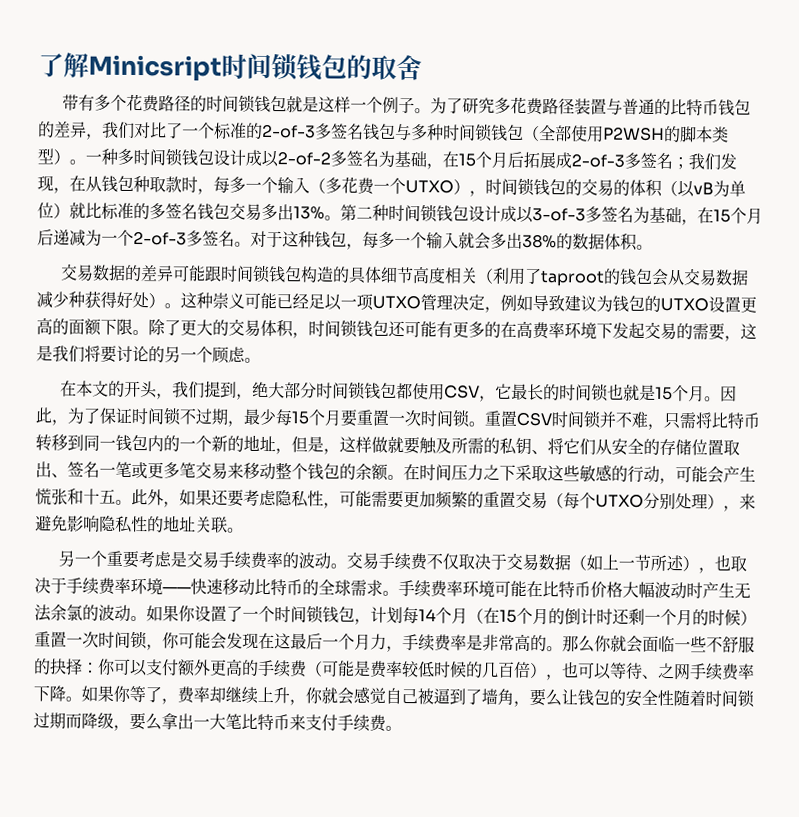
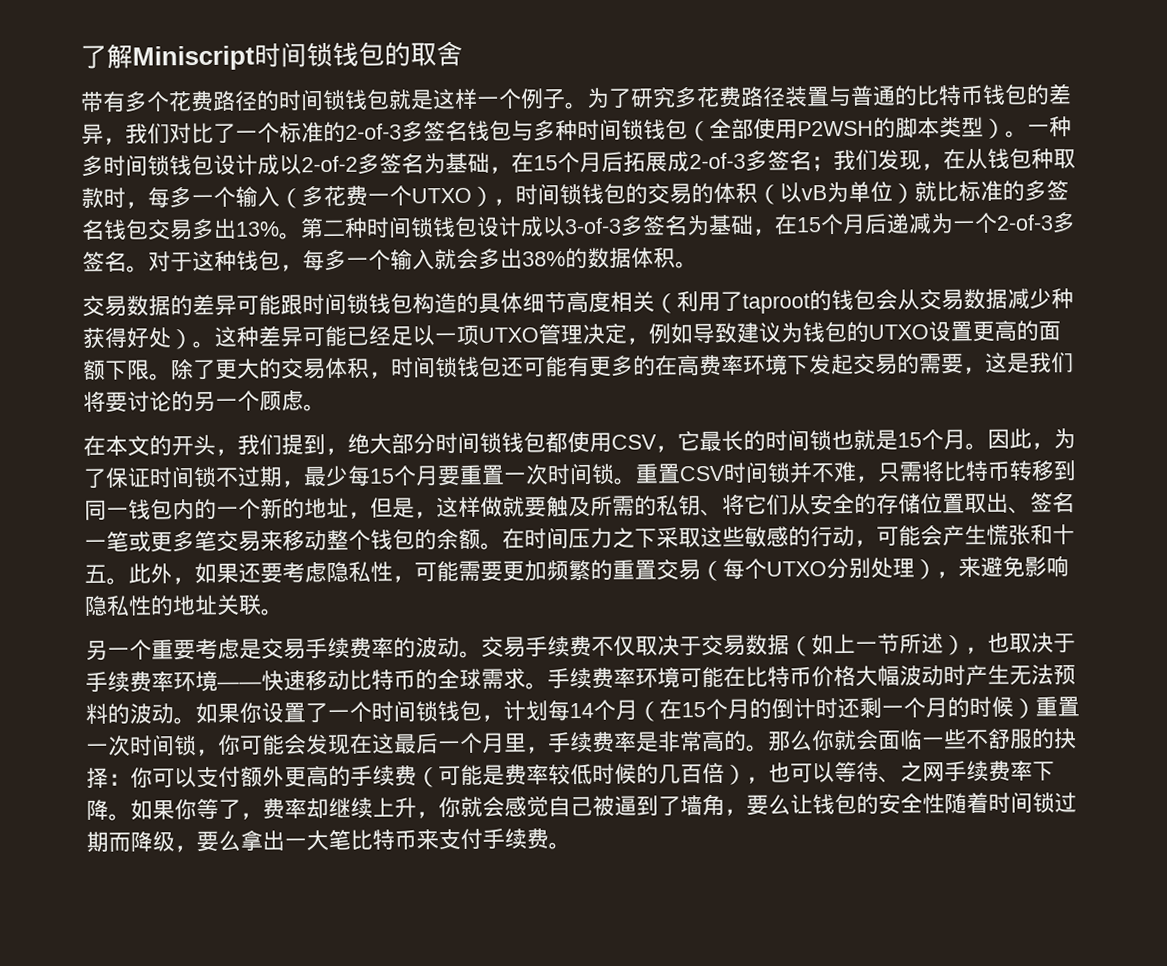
[88,54,222,81] Minicsript -> [132,45,255,71] Miniscript
[212,292,245,309] 崇义 -> [258,325,303,348] 差异
[50,604,83,621] 余氯 -> [1053,664,1076,685] [85,703,108,725] 预料
[370,633,387,650] 力 -> [503,732,527,753] 里

